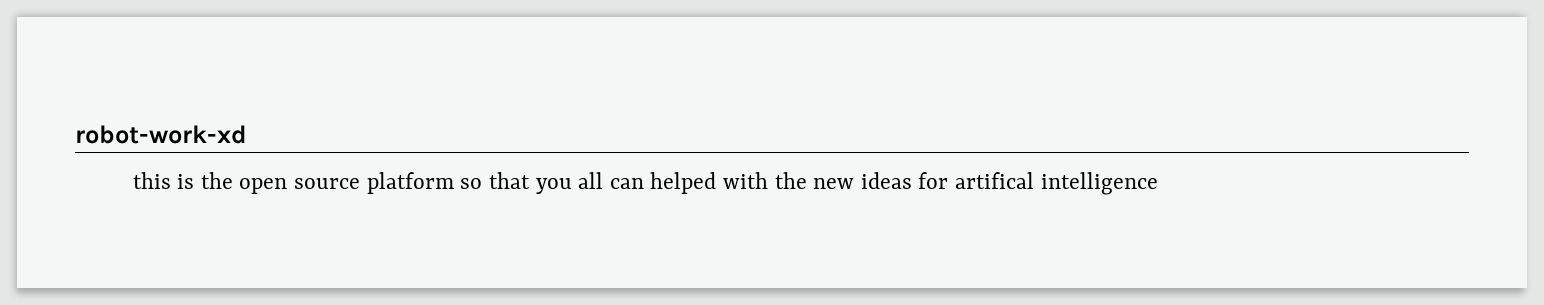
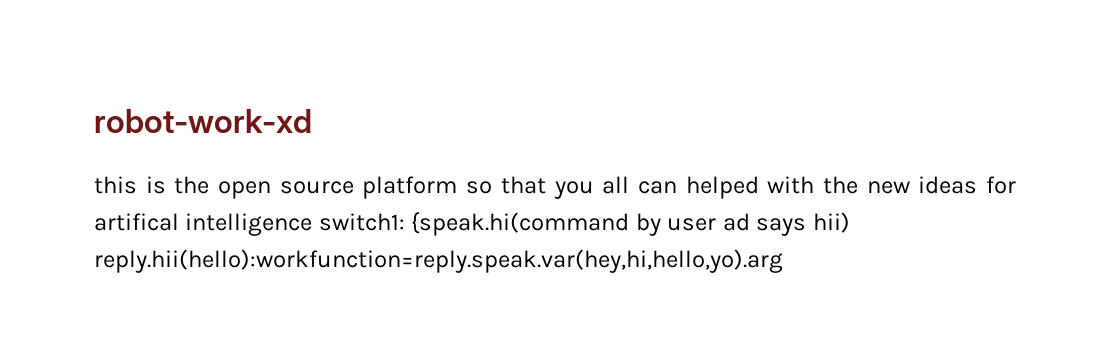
(1158, 183) none -> [318,212,850,236] [94,249,783,273] switch1: {speak.hi(command by user ad says hii) reply.hii(hello):workfunction=reply.speak.var(hey,hi,hello,yo).arg

